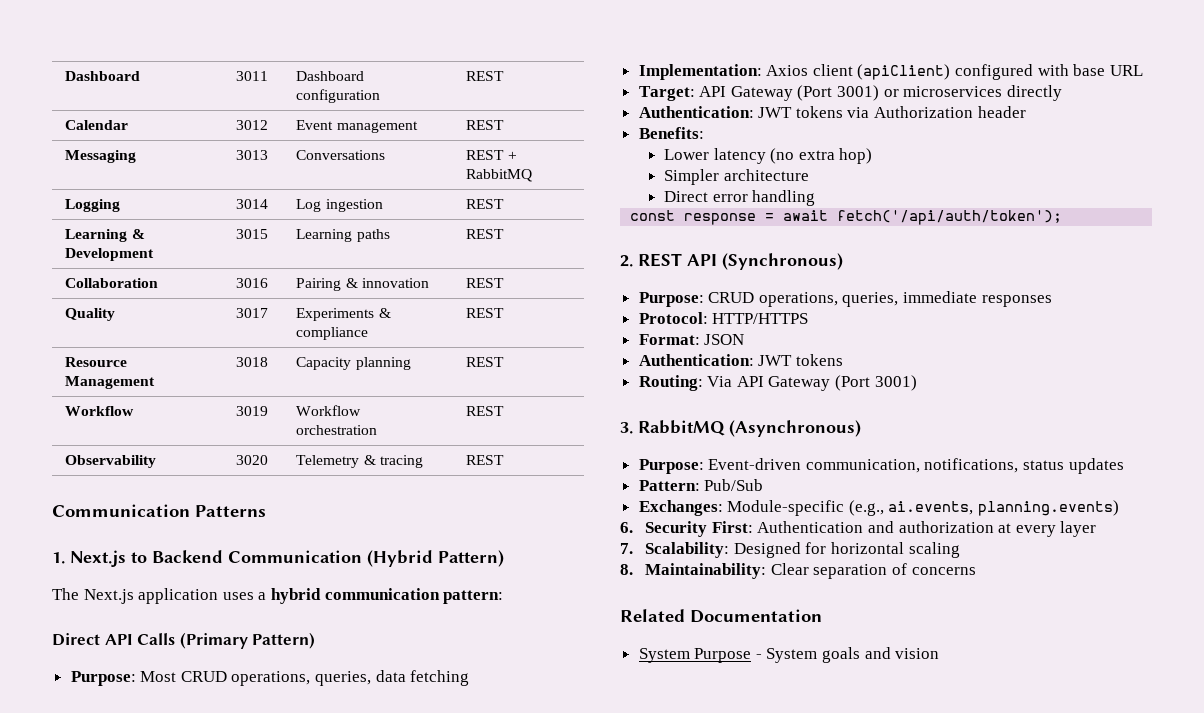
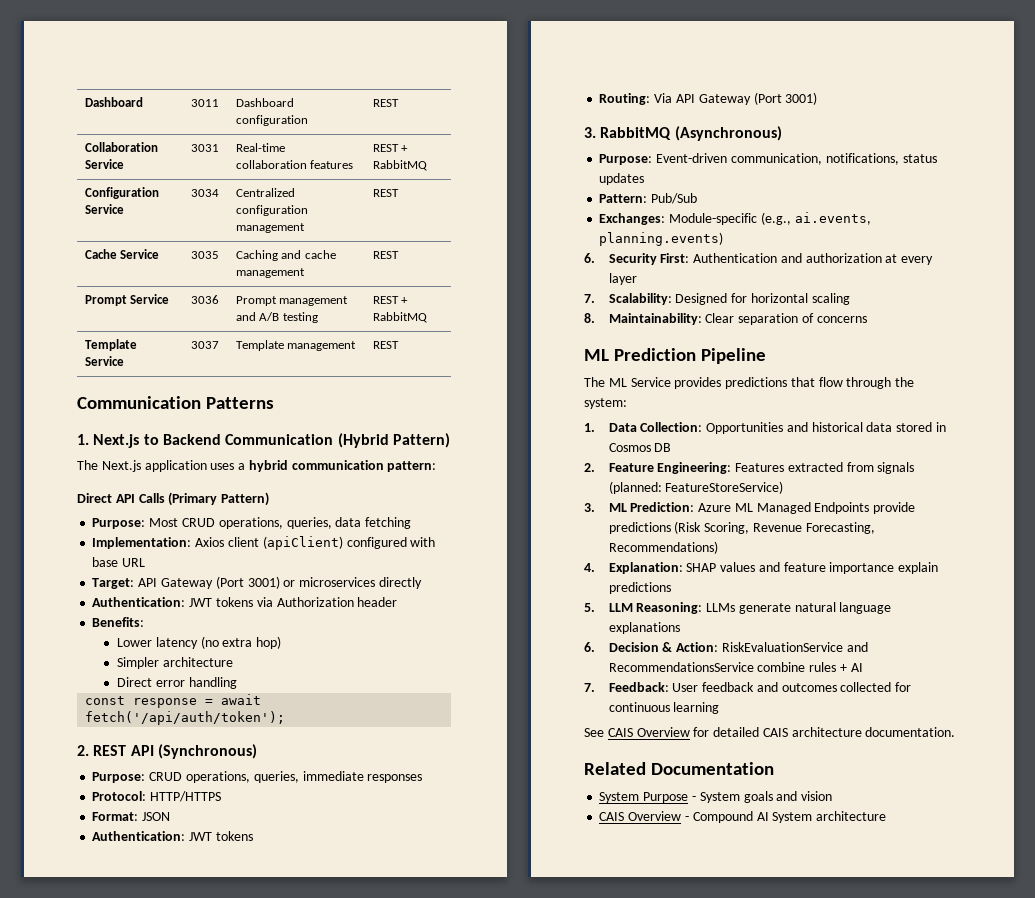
[65,120,129,130] [236,120,269,130] [296,120,418,133] [466,120,505,130] [65,150,137,163] [236,150,269,160] [296,150,386,160] [466,150,517,160] [466,169,533,182] [65,199,121,212] [236,199,269,209] [296,199,383,212] [466,199,505,209] [65,229,145,242] [65,248,155,261] [236,229,269,239] [296,229,390,242] [466,229,505,239] [65,278,159,288] [236,278,269,288] [296,278,429,291] [466,278,505,288] [65,308,116,321] [236,308,269,318] [296,308,391,321] [296,327,369,340] [466,308,505,318] [65,357,128,367] [65,376,156,389] [236,357,269,367] [296,357,411,370] [466,357,505,367] [65,406,135,416] [236,406,269,416] [296,405,362,416] [296,425,378,435] [466,406,505,416] [65,455,157,468] [236,455,269,465] [296,455,423,468] Calendar | 3012 | Event management | REST // Messaging | 3013 | Conversations | REST + RabbitMQ // Logging | 3014 | Log ingestion | REST // Learning & Development | 3015 | Learning paths | REST // Collaboration | 3016 | Pairing & innovation | REST // Quality | 3017 | Experiments & compliance | REST // Resource Management | 3018 | Capacity planning | REST // Workflow | 3019 | Workflow orchestration | REST // Observability | 3020 | Telemetry & tracing -> [84,142,158,152] [84,159,124,169] [190,144,219,152] [235,143,285,152] [235,160,354,169] [372,144,409,152] [372,160,427,171] [84,187,159,199] [84,204,124,214] [190,189,219,197] [235,188,295,197] [235,205,308,216] [235,223,305,233] [372,189,399,197] [84,249,160,259] [190,251,219,259] [235,250,336,261] [235,268,305,278] [372,251,399,259] [84,294,170,306] [190,295,219,304] [235,296,349,306] [235,312,318,323] [372,296,409,304] [372,312,427,323] [84,339,137,351] [84,356,124,366] [190,341,219,349] [235,340,357,351] Collaboration Service | 3031 | Real-time collaboration features | REST + RabbitMQ // Configuration Service | 3034 | Centralized configuration management | REST // Cache Service | 3035 | Caching and cache management | REST // Prompt Service | 3036 | Prompt management and A/B testing | REST + RabbitMQ // Template Service | 3037 | Template management
(976, 571) none -> [584,348,767,364] [584,377,915,389] [584,398,627,409] [584,422,947,434] [608,443,672,452] [584,462,915,474] [608,481,784,494] [584,502,916,514] [608,521,875,534] [608,541,718,554] [584,562,939,574] [608,582,671,594] [584,602,892,614] [608,622,680,634] [584,642,868,652] [608,662,863,672] [584,682,912,692] [608,702,720,714] [584,727,956,737] // ML Prediction Pipeline // The ML Service provides predictions that flow through the system: // 1. Data Collection: Opportunities and historical data stored in Cosmos DB // 2. Feature Engineering: Features extracted from signals (planned: FeatureStoreService) // 3. ML Prediction: Azure ML Managed Endpoints provide predictions (Risk Scoring, Revenue Forecasting, Recommendations) // 4. Explanation: SHAP values and feature importance explain predictions // 5. LLM Reasoning: LLMs generate natural language explanations // 6. Decision & Action: RiskEvaluationService and RecommendationsService combine rules + AI // 7. Feedback: User feedback and outcomes collected for continuous learning // See CAIS Overview for detailed CAIS architecture documentation.
(940, 653) none -> [599,811,887,823] // CAIS Overview - Compound AI System architecture

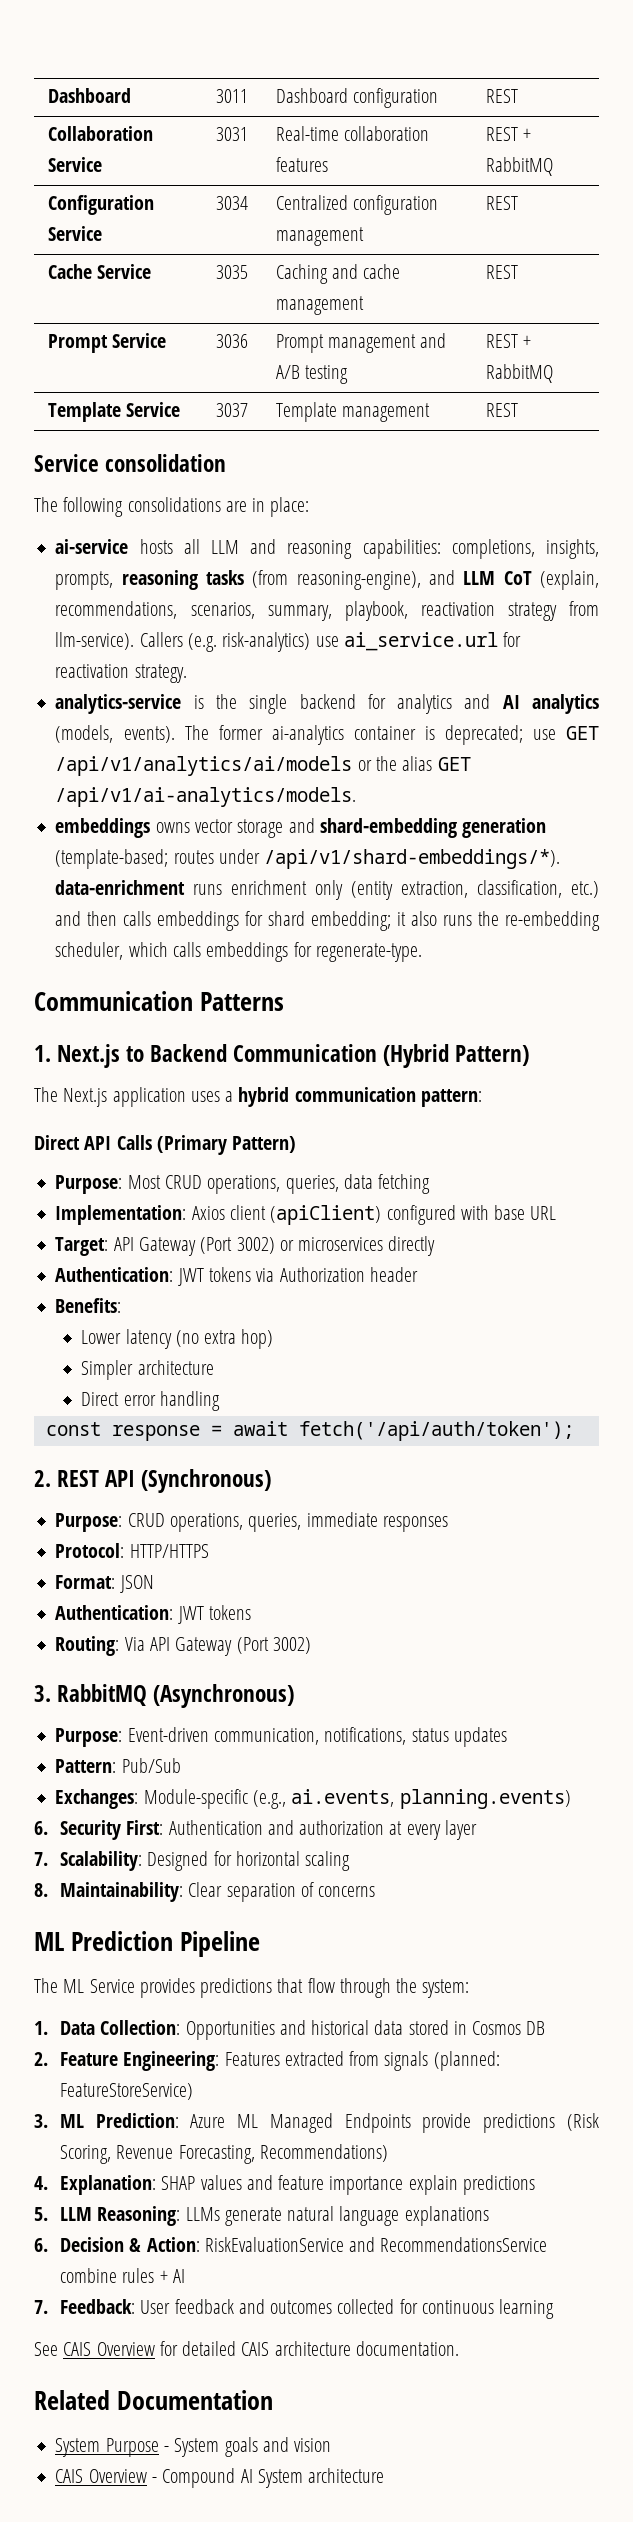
(399, 345) none -> [34,454,227,472] [34,497,310,517] [55,539,599,559] [55,570,600,590] [55,601,599,621] [55,632,522,652] [55,664,187,683] [55,694,599,714] [55,725,600,745] [55,756,471,776] [55,787,357,807] [55,818,547,838] [55,849,561,869] [55,880,599,900] [55,911,600,931] [55,942,422,962] // Service consolidation // The following consolidations are in place: // ai-service hosts all LLM and reasoning capabilities: completions, insights, prompts, reasoning tasks (from reasoning-engine), and LLM CoT (explain, recommendations, scenarios, summary, playbook, reactivation strategy from llm-service). Callers (e.g. risk-analytics) use ai_service.url for reactivation strategy. // analytics-service is the single backend for analytics and AI analytics (models, events). The former ai-analytics container is deprecated; use GET /api/v1/analytics/ai/models or the alias GET /api/v1/ai-analytics/models. // embeddings owns vector storage and shard-embedding generation (template-based; routes under /api/v1/shard-embeddings/*). data-enrichment runs enrichment only (entity extraction, classification, etc.) and then calls embeddings for shard embedding; it also runs the re-embedding scheduler, which calls embeddings for regenerate-type.
[247,576,280,589] 3001) -> [236,1237,275,1254] 3002)
[785,92,818,105] 3001) -> [272,1637,311,1654] 3002)

